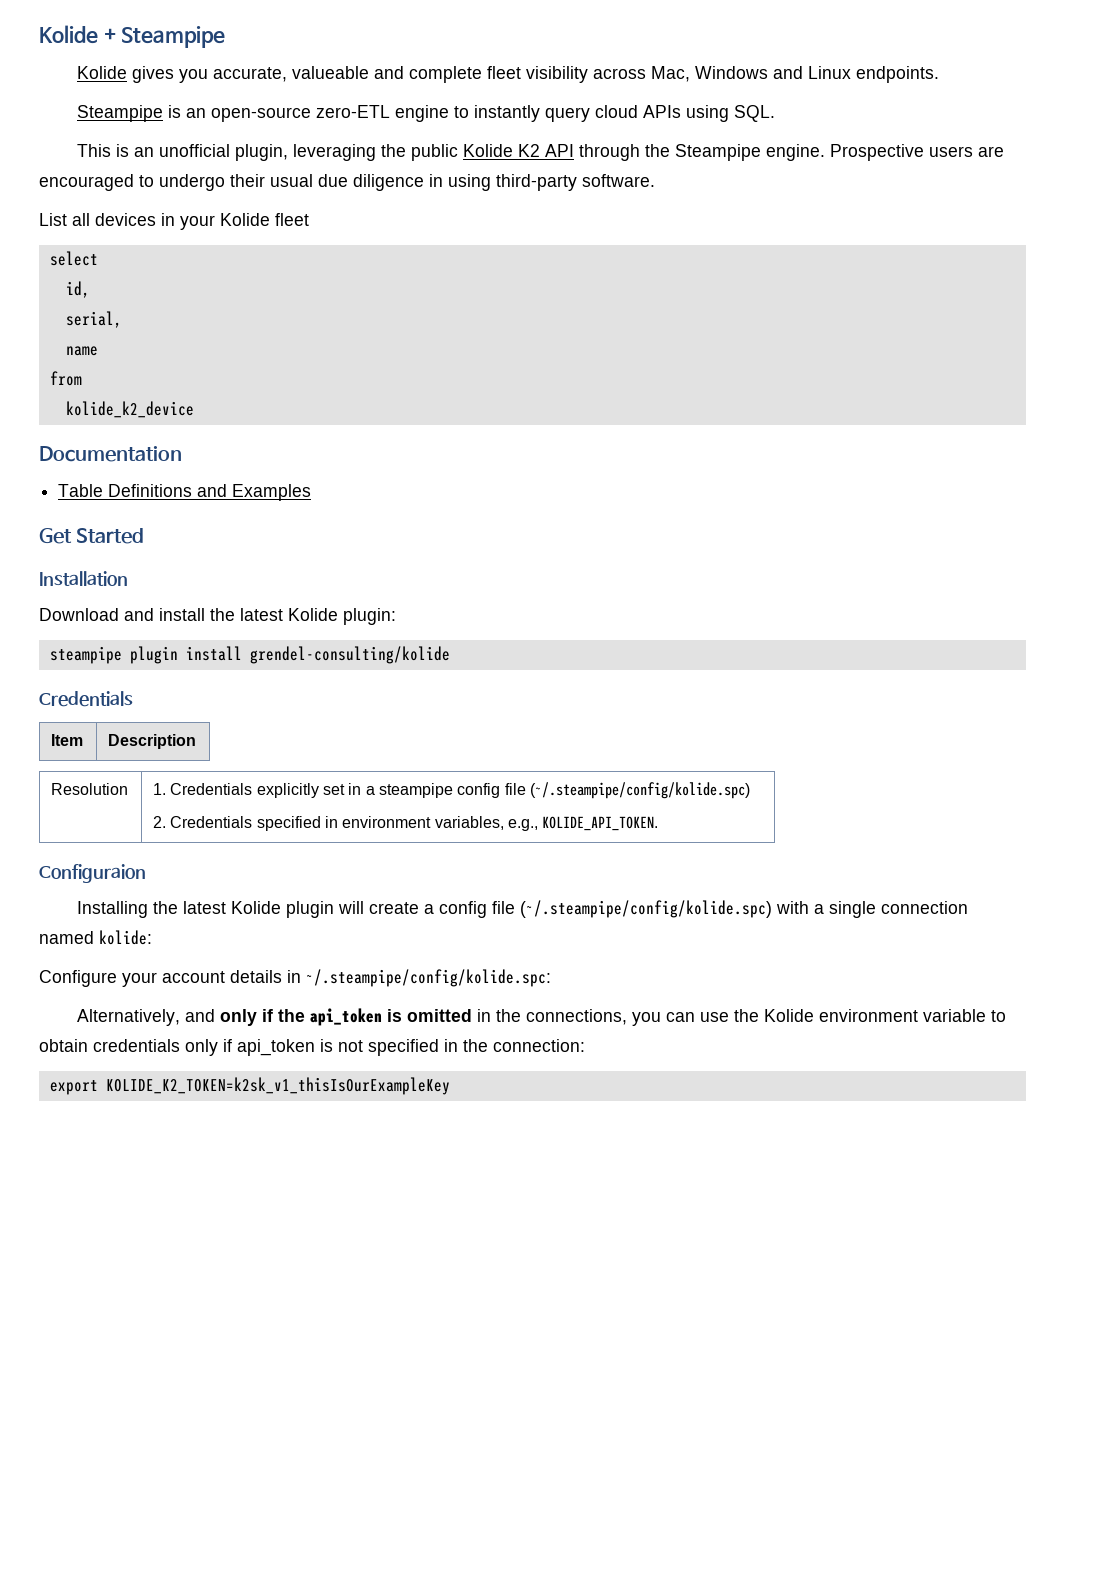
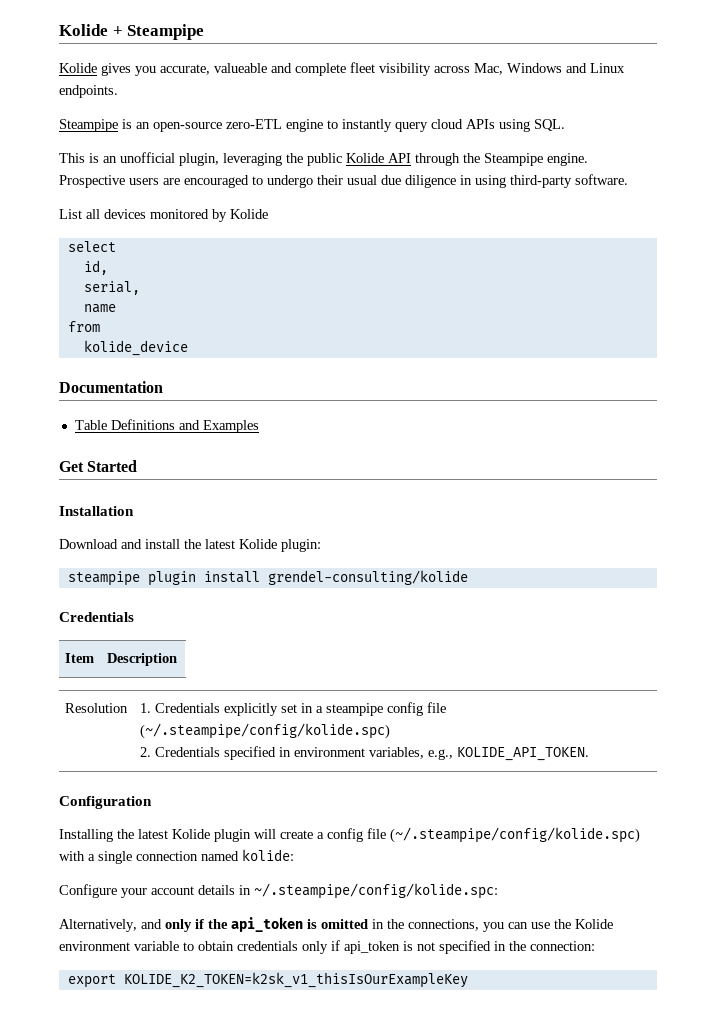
[517,144,540,157] K2 -> (384, 158) none
[161,213,309,230] in your Kolide fleet -> [150,209,268,222] monitored by Kolide
[65,401,194,418] kolide_k2_device -> [83,340,188,356] kolide_device
[39,864,146,883] Configuraion -> [59,796,152,809] Configuration

